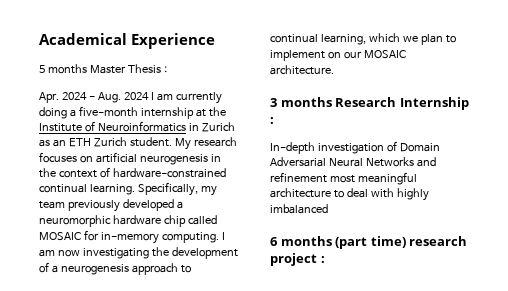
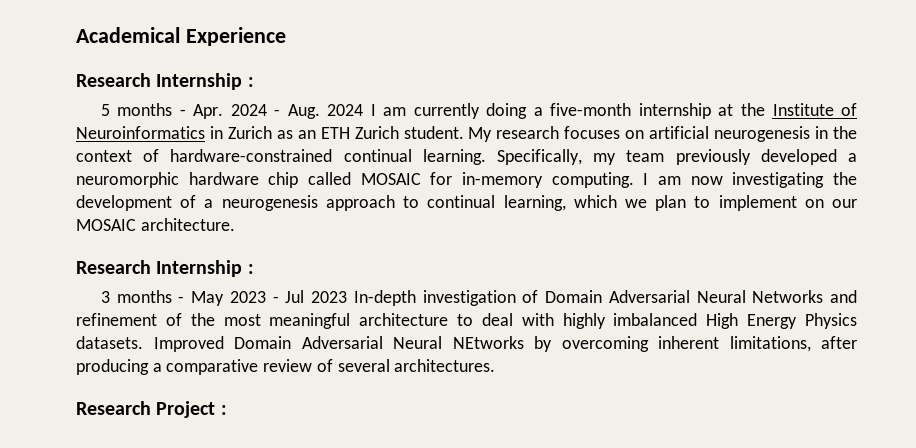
(216, 41) none -> [76,73,254,90] // Research Internship :
[89,64,167,74] Master Thesis : // -> [179,109,186,116] -
[270,97,469,110] [270,117,274,124] 3 months Research Internship : // -> [76,260,254,277] [100,290,348,306] Research Internship : // 3 months - May 2023 - Jul 2023
(327, 177) none -> [165,313,215,326] of the
[270,236,468,249] [270,253,317,266] // 6 months (part time) research project -> [706,313,857,329] [76,336,857,352] [76,359,496,375] [76,401,216,418] High Energy Physics datasets. Improved Domain Adversarial Neural NEtworks by overcoming inherent limitations, after producing a comparative review of several architectures. // Research Project

